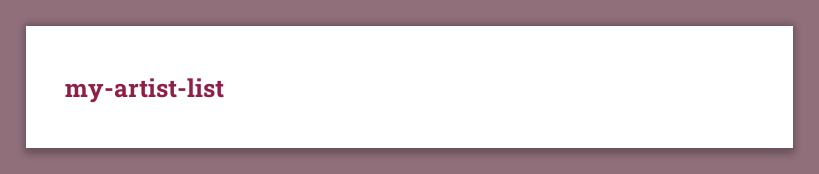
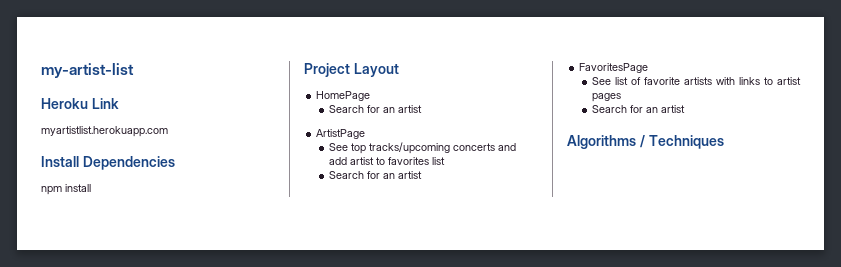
(224, 90) none -> [41,98,119,109] [41,126,168,137] [41,156,175,170] [41,184,91,195] [304,63,399,77] [316,91,371,101] [329,105,423,113] [316,129,366,139] [329,142,517,154] [329,157,446,165] [329,171,423,179] [579,63,649,73] [592,77,801,85] [592,93,622,102] [592,105,686,113] [567,135,724,149] // Heroku Link // myartistlist.herokuapp.com // Install Dependencies // npm install // Project Layout // HomePage // Search for an artist // ArtistPage // See top tracks/upcoming concerts and add artist to favorites list // Search for an artist // FavoritesPage // See list of favorite artists with links to artist pages // Search for an artist // Algorithms / Techniques

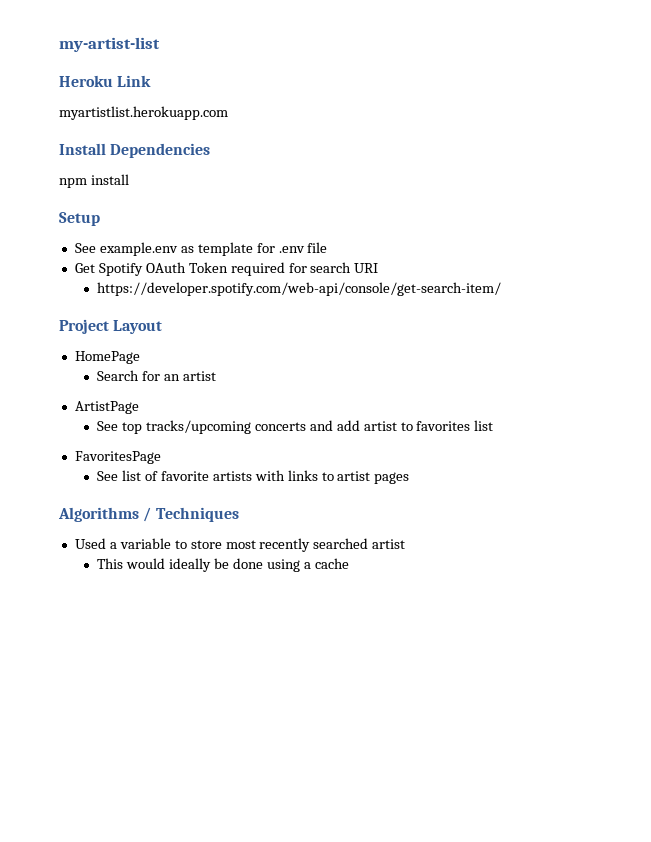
(91, 188) none -> [59,212,100,226] [74,242,328,256] [74,262,379,276] [97,282,502,296] // Setup // See example.env as template for .env file // Get Spotify OAuth Token required for search URI // https://developer.spotify.com/web-api/console/get-search-item/
[329,171,423,179] // Search for an artist -> (494, 425) none
[592,105,686,113] // Search for an artist -> (410, 478) none
(724, 142) none -> [74,538,406,552] [97,558,349,572] // Used a variable to store most recently searched artist // This would ideally be done using a cache

